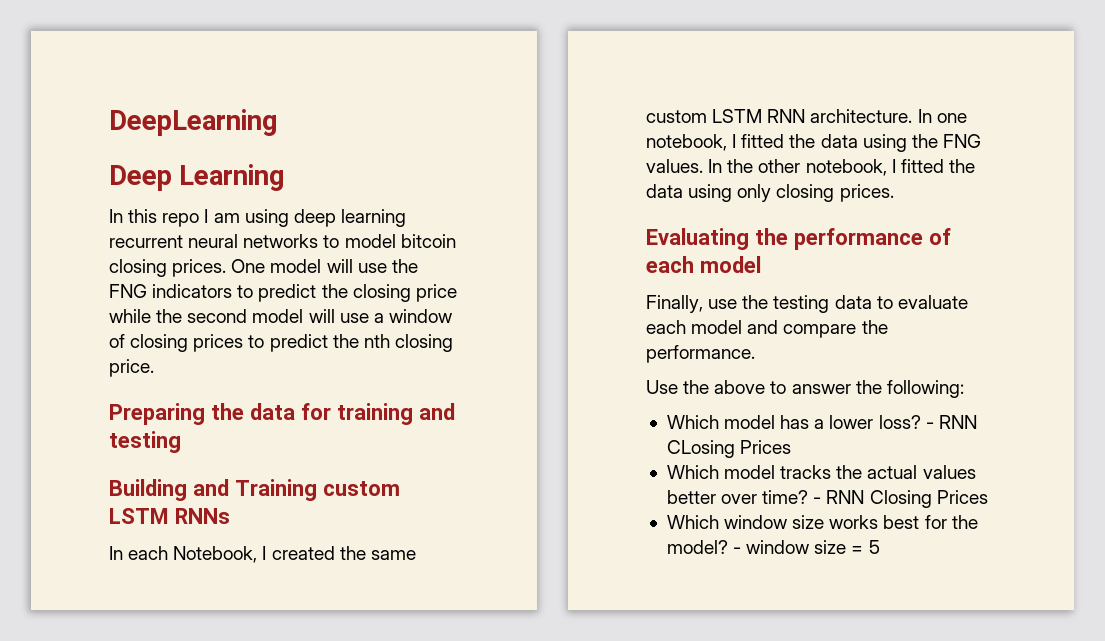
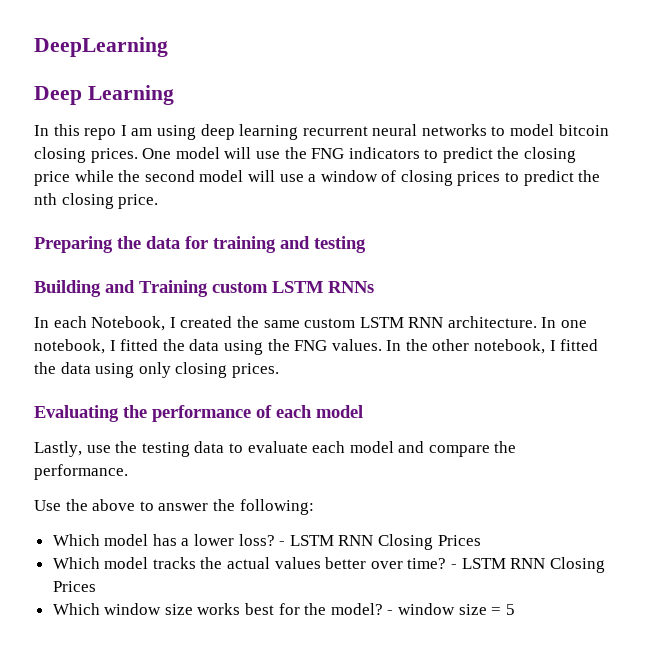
[646,295,703,313] Finally, -> [34,441,82,457] Lastly,
[938,415,977,429] [666,440,735,458] RNN CLosing -> [289,534,434,550] LSTM RNN Closing
(822, 500) none -> [461,558,506,569] LSTM

